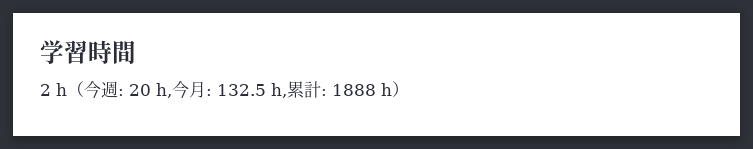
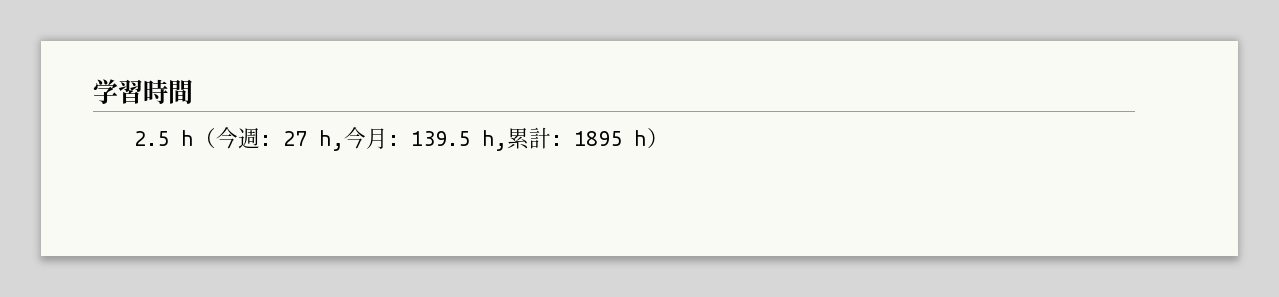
[40,84,51,96] 2 -> [133,131,169,146] 2.5
[129,84,151,96] 20 -> [282,131,307,146] 27
[217,84,266,96] 132.5 -> [410,131,470,146] 139.5
[332,84,376,96] 1888 -> [573,131,622,146] 1895

